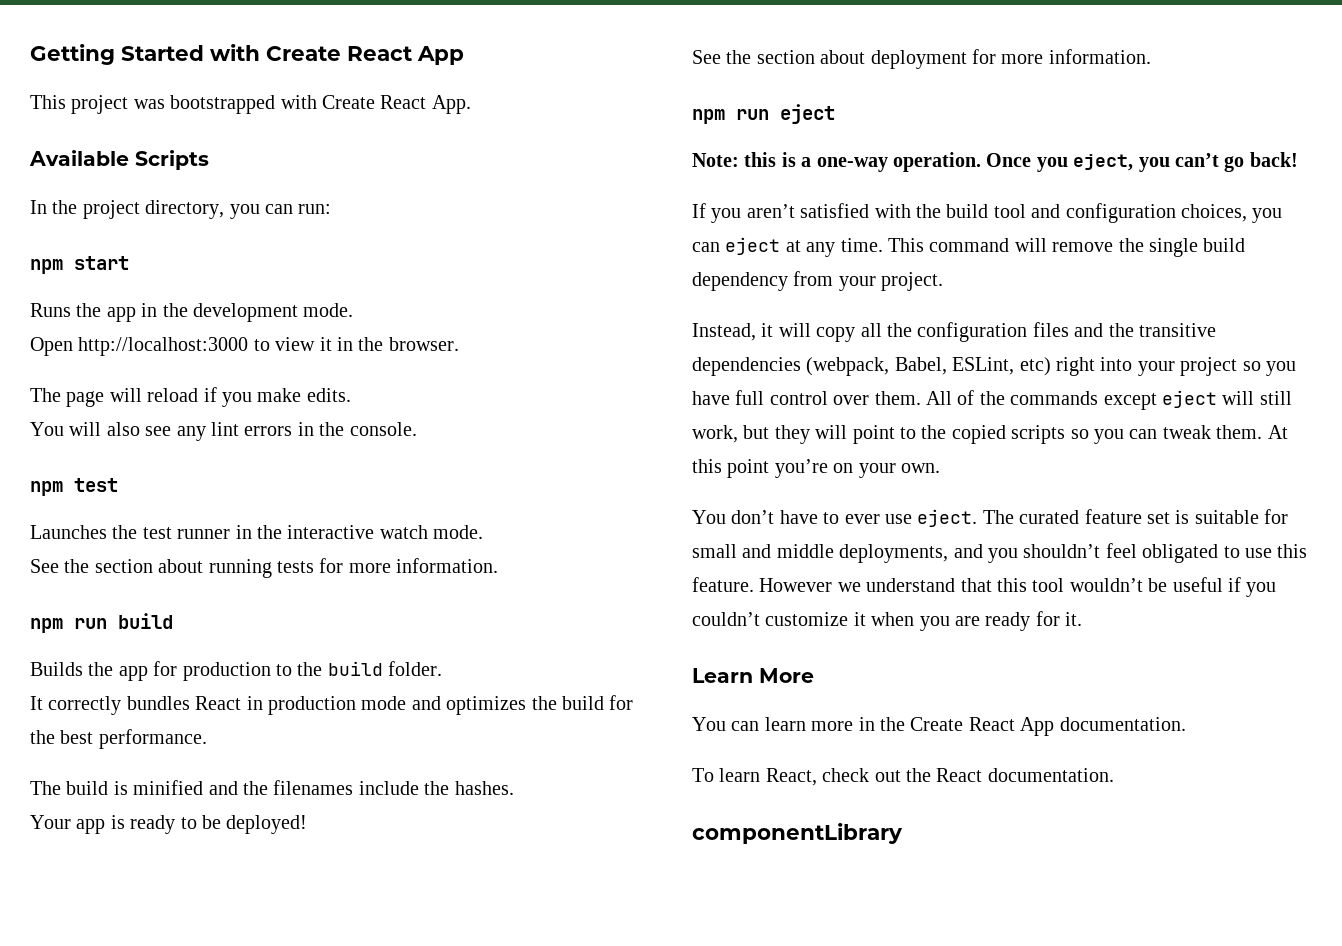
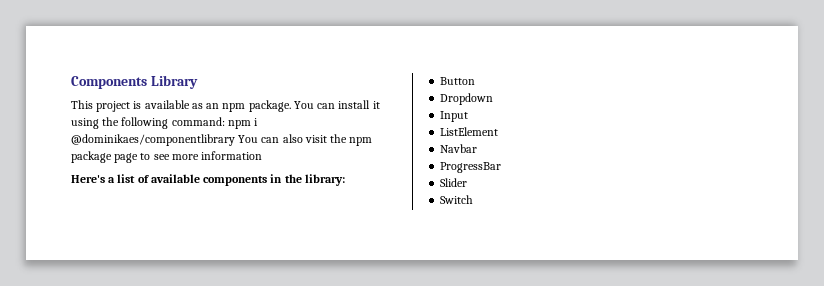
[30,44,464,65] [30,95,471,114] [29,150,209,170] [30,200,332,219] [30,256,129,274] [30,303,354,322] [30,337,459,356] [30,387,351,407] [30,422,417,441] [30,478,118,496] [30,525,484,539] [30,558,499,578] [30,613,173,633] [30,661,443,681] [30,695,634,715] [30,729,207,749] [30,780,514,795] [30,815,308,834] [692,49,1151,69] [692,104,835,124] [692,152,1298,172] [692,203,1283,223] [692,237,1246,257] [692,271,944,291] [692,322,1216,342] [692,357,1296,376] [692,390,1292,410] [692,425,1288,444] [692,459,940,478] [692,509,1289,527] [692,543,1308,563] [692,577,1277,597] [692,611,1083,631] [692,668,814,683] [692,717,1186,736] [692,768,1114,786] [692,823,903,844] Getting Started with Create React App // This project was bootstrapped with Create React App. // Available Scripts // In the project directory, you can run: // npm start // Runs the app in the development mode. // Open http://localhost:3000 to view it in the browser. // The page will reload if you make edits. // You will also see any lint errors in the console. // npm test // Launches the test runner in the interactive watch mode. // See the section about running tests for more information. // npm run build // Builds the app for production to the build folder. // It correctly bundles React in production mode and optimizes the build for the best performance. // The build is minified and the filenames include the hashes. // Your app is ready to be deployed! // See the section about deployment for more information. // npm run eject // Note: this is a one-way operation. Once you eject, you can’t go back! // If you aren’t satisfied with the build tool and configuration choices, you can eject at any time. This command will remove the single build dependency from your project. // Instead, it will copy all the configuration files and the transitive dependencies (webpack, Babel, ESLint, etc) right into your project so you have full control over them. All of the commands except eject will still work, but they will point to the copied scripts so you can tweak them. At this point you’re on your own. // You don’t have to ever use eject. The curated feature set is suitable for small and middle deployments, and you shouldn’t feel obligated to use this feature. However we understand that this tool wouldn’t be useful if you couldn’t customize it when you are ready for it. // Learn More // You can learn more in the Create React App documentation. // To learn React, check out the React documentation. // componentLibrary -> [71,75,198,89] [71,100,380,112] [71,117,259,129] [71,134,373,146] [71,151,263,163] [71,174,345,186] [440,77,476,85] [440,93,494,105] [440,111,469,122] [440,127,499,136] [440,144,478,153] [440,162,502,173] [440,178,468,187] [440,195,474,204] Components Library // This project is available as an npm package. You can install it using the following command: npm i @dominikaes/componentlibrary You can also visit the npm package page to see more information // Here's a list of available components in the library: // Button // Dropdown // Input // ListElement // Navbar // ProgressBar // Slider // Switch

